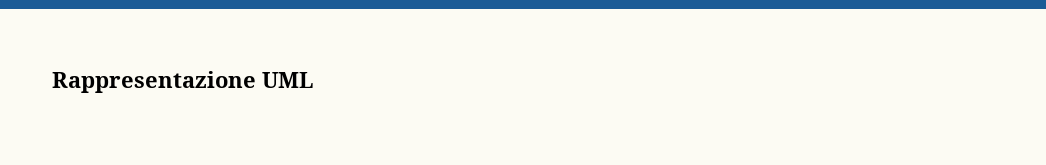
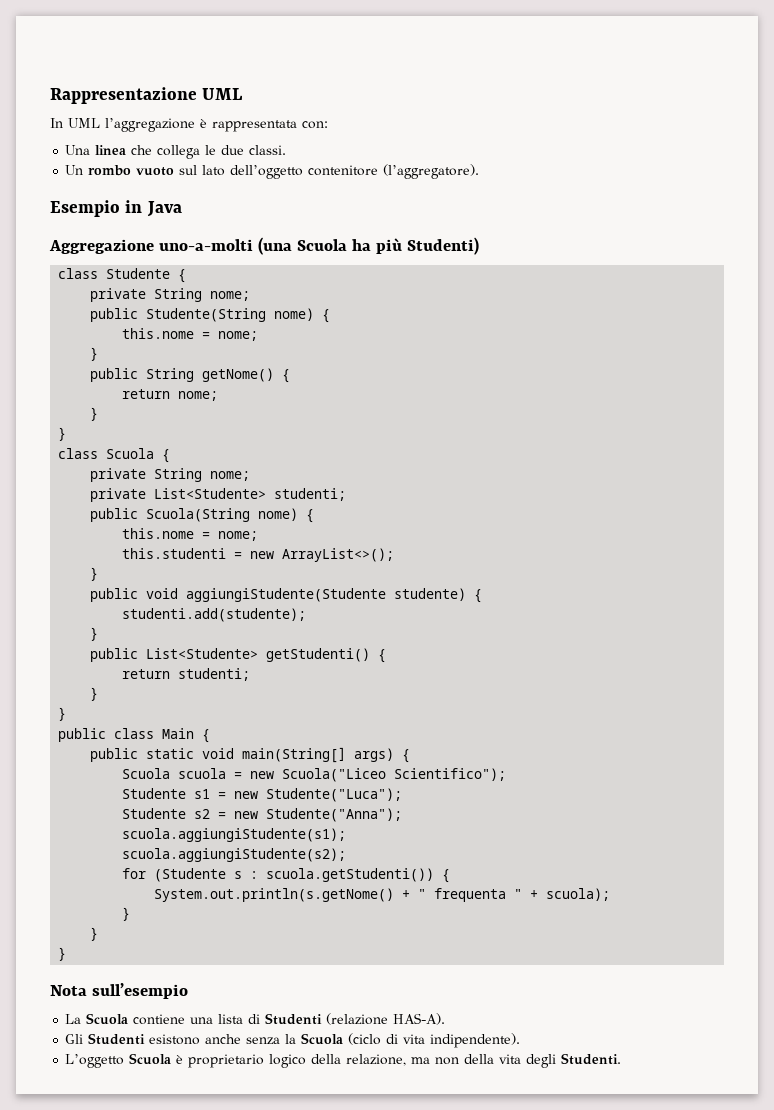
(313, 80) none -> [50,118,328,132] [65,145,287,159] [65,164,480,179] [50,200,182,217] [49,237,479,255] [58,268,187,283] [90,288,251,302] [90,308,331,323] [122,328,259,341] [90,347,99,361] [90,368,291,383] [122,389,219,401] [90,407,99,421] [58,427,67,441] [58,448,171,463] [90,468,251,482] [90,488,347,502] [90,508,315,523] [122,528,259,541] [122,548,395,562] [90,567,99,581] [90,588,483,603] [122,608,307,622] [90,627,99,641] [90,648,387,663] [122,668,251,681] [90,687,99,701] [58,707,67,721] [58,728,211,743] [90,747,411,763] [122,768,507,782] [122,788,403,802] [122,808,403,822] [122,828,347,842] [122,848,347,862] [122,868,451,883] [154,888,611,902] [122,907,131,921] [90,927,99,941] [58,947,67,961] [50,983,188,999] [65,1013,446,1025] [65,1033,521,1048] [65,1053,622,1068] // In UML l’aggregazione è rappresentata con: // Una linea che collega le due classi. // Un rombo vuoto sul lato dell’oggetto contenitore (l’aggregatore). // Esempio in Java // Aggregazione uno-a-molti (una Scuola ha più Studenti) // class Studente { // private String nome; // public Studente(String nome) { // this.nome = nome; // } // public String getNome() { // return nome; // } // } // class Scuola { // private String nome; // private List<Studente> studenti; // public Scuola(String nome) { // this.nome = nome; // this.studenti = new ArrayList<>(); // } // public void aggiungiStudente(Studente studente) { // studenti.add(studente); // } // public List<Studente> getStudenti() { // return studenti; // } // } // public class Main { // public static void main(String[] args) { // Scuola scuola = new Scuola("Liceo Scientifico"); // Studente s1 = new Studente("Luca"); // Studente s2 = new Studente("Anna"); // scuola.aggiungiStudente(s1); // scuola.aggiungiStudente(s2); // for (Studente s : scuola.getStudenti()) { // System.out.println(s.getNome() + " frequenta " + scuola); // } // } // } // Nota sull’esempio // La Scuola contiene una lista di Studenti (relazione HAS-A). // Gli Studenti esistono anche senza la Scuola (ciclo di vita indipendente). // L’oggetto Scuola è proprietario logico della relazione, ma non della vita degli Studenti.

